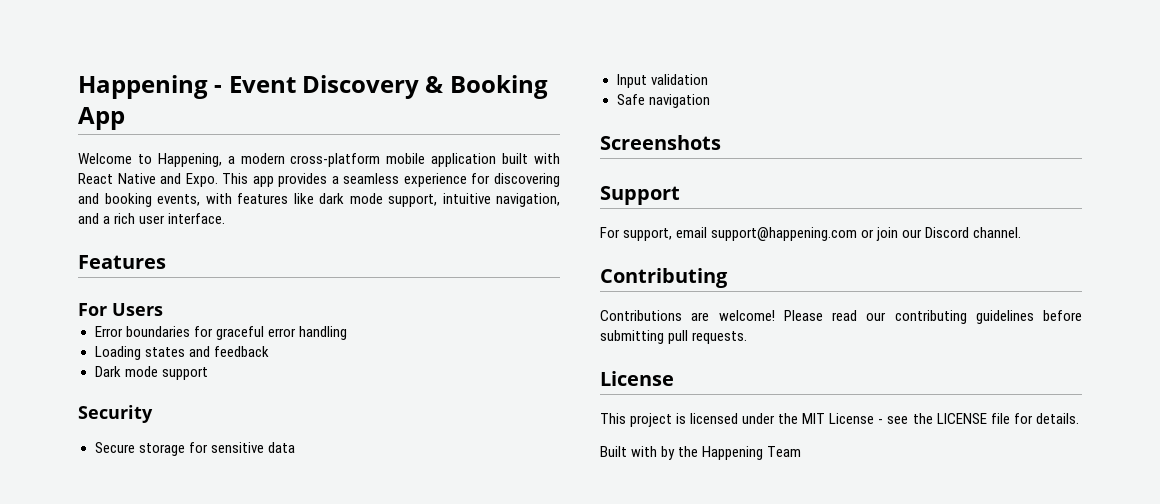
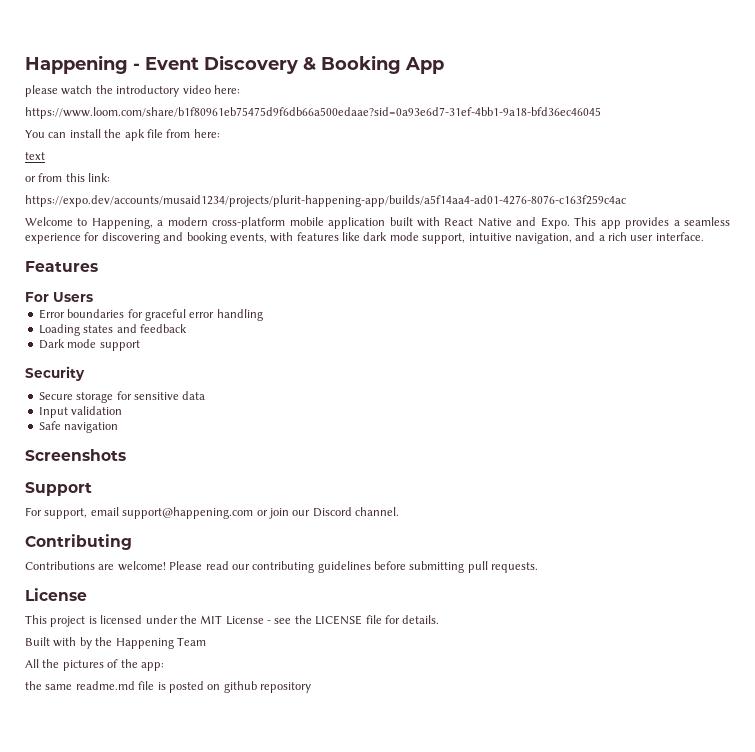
(125, 118) none -> [25,85,240,97] [25,107,601,119] [25,129,220,141] [25,152,45,160] [25,173,111,182] [25,195,626,207] // please watch the introductory video here: // https://www.loom.com/share/b1f80961eb75475d9f6db66a500edaae?sid=0a93e6d7-31ef-4bb1-9a18-bfd36ec46045 // You can install the apk file from here: // text // or from this link: // https://expo.dev/accounts/musaid1234/projects/plurit-happening-app/builds/a5f14aa4-ad01-4276-8076-c163f259c4ac
(802, 451) none -> [25,659,164,671] [25,681,311,693] // All the pictures of the app: // the same readme.md file is posted on github repository

